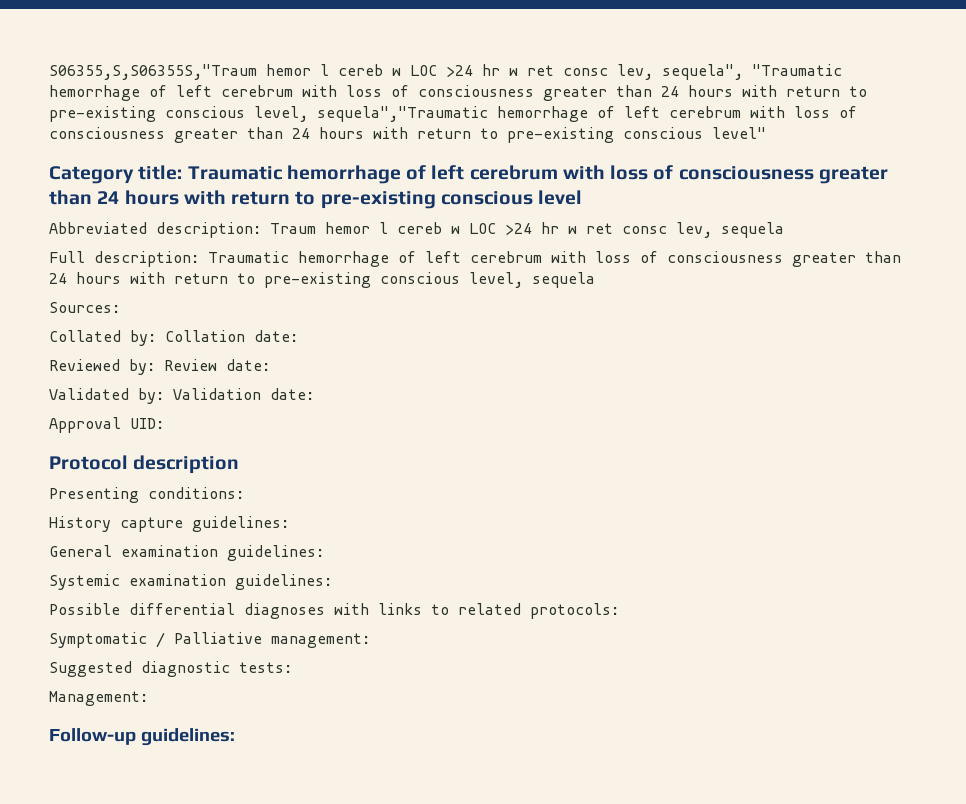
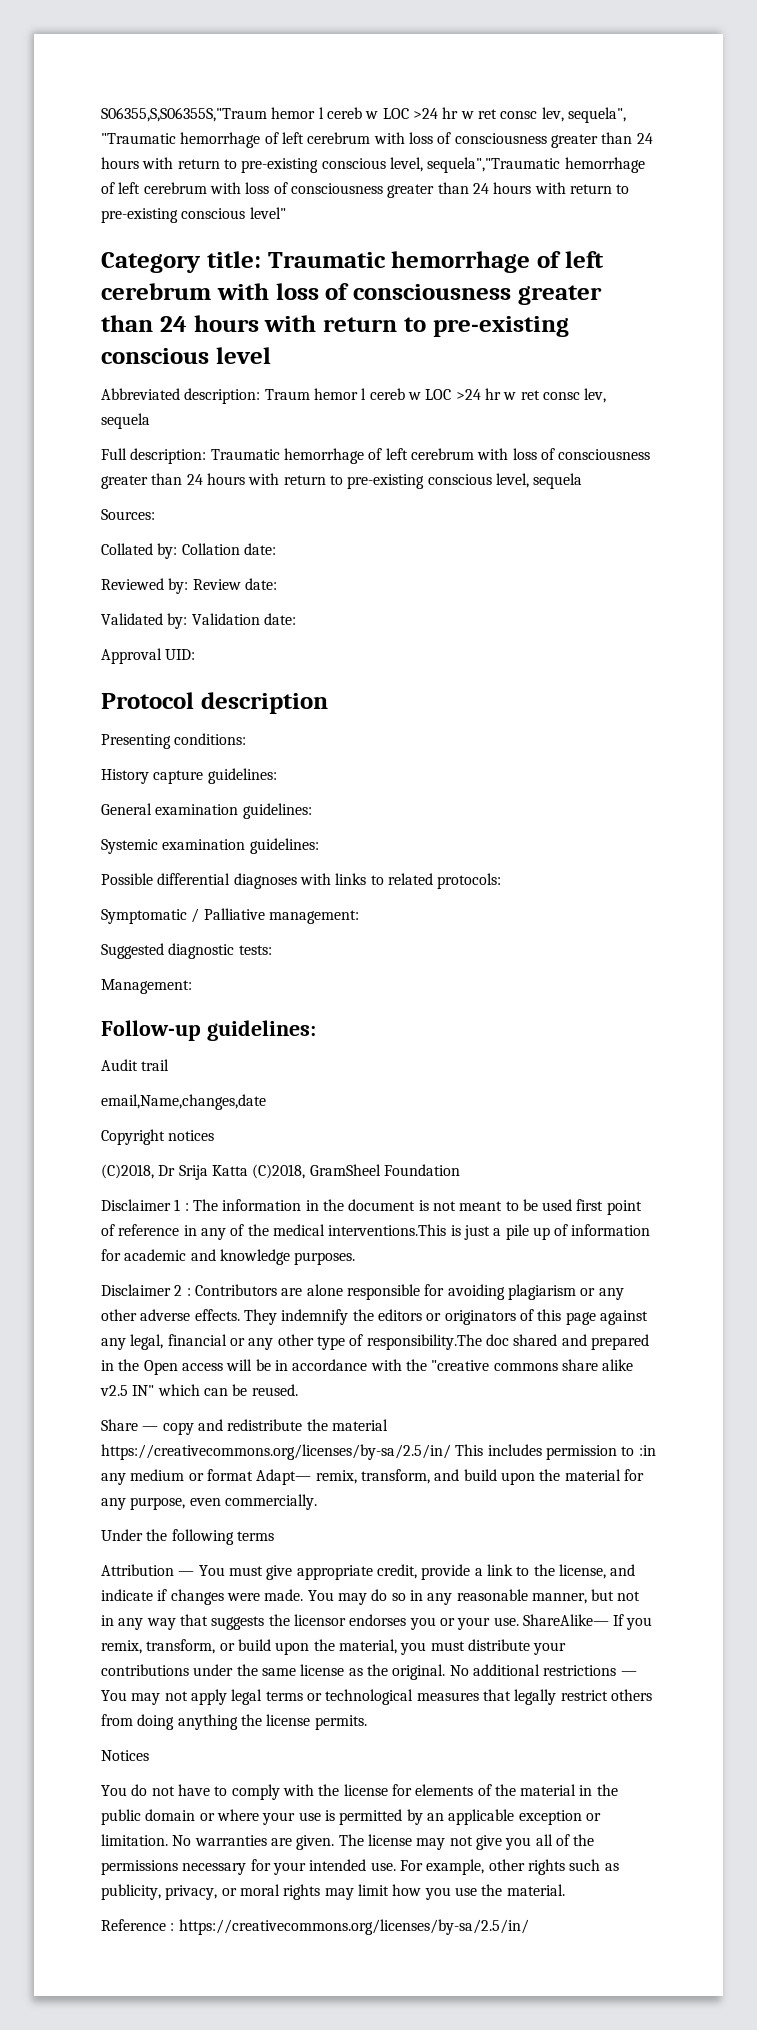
(235, 737) none -> [101,1059,170,1071] [101,1094,266,1110] [101,1129,215,1145] [101,1164,460,1180] [101,1199,642,1215] [101,1224,651,1240] [101,1249,356,1265] [101,1284,624,1300] [101,1309,648,1325] [101,1334,649,1350] [101,1359,634,1375] [100,1384,298,1396] [101,1419,388,1435] [101,1444,656,1460] [101,1469,644,1485] [101,1494,317,1510] [101,1529,274,1545] [101,1564,636,1580] [101,1589,641,1605] [101,1614,653,1630] [101,1639,567,1655] [101,1664,637,1680] [101,1689,652,1705] [101,1714,367,1730] [101,1750,149,1761] [101,1784,618,1800] [101,1809,601,1825] [101,1834,595,1850] [101,1859,619,1875] [101,1884,565,1900] [101,1919,529,1935] // Audit trail // email,Name,changes,date // Copyright notices // (C)2018, Dr Srija Katta (C)2018, GramSheel Foundation // Disclaimer 1 : The information in the document is not meant to be used first point of reference in any of the medical interventions.This is just a pile up of information for academic and knowledge purposes. // Disclaimer 2 : Contributors are alone responsible for avoiding plagiarism or any other adverse effects. They indemnify the editors or originators of this page against any legal, financial or any other type of responsibility.The doc shared and prepared in the Open access will be in accordance with the "creative commons share alike v2.5 IN" which can be reused. // Share — copy and redistribute the material https://creativecommons.org/licenses/by-sa/2.5/in/ This includes permission to :in any medium or format Adapt— remix, transform, and build upon the material for any purpose, even commercially. // Under the following terms // Attribution — You must give appropriate credit, provide a link to the license, and indicate if changes were made. You may do so in any reasonable manner, but not in any way that suggests the licensor endorses you or your use. ShareAlike— If you remix, transform, or build upon the material, you must distribute your contributions under the same license as the original. No additional restrictions — You may not apply legal terms or technological measures that legally restrict others from doing anything the license permits. // Notices // You do not have to comply with the license for elements of the material in the public domain or where your use is permitted by an applicable exception or limitation. No warranties are given. The license may not give you all of the permissions necessary for your intended use. For example, other rights such as publicity, privacy, or moral rights may limit how you use the material. // Reference : https://creativecommons.org/licenses/by-sa/2.5/in/

